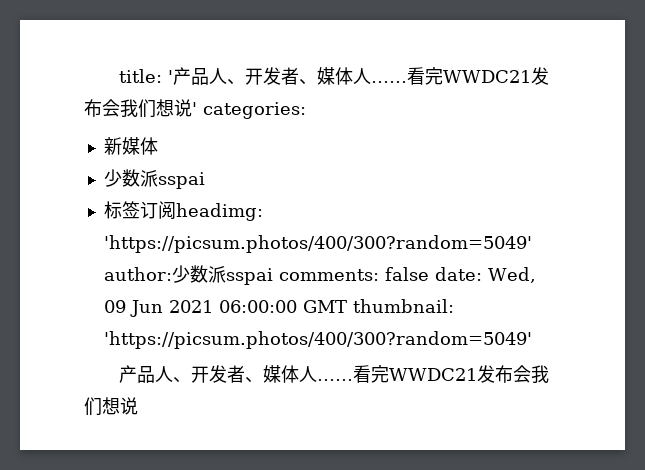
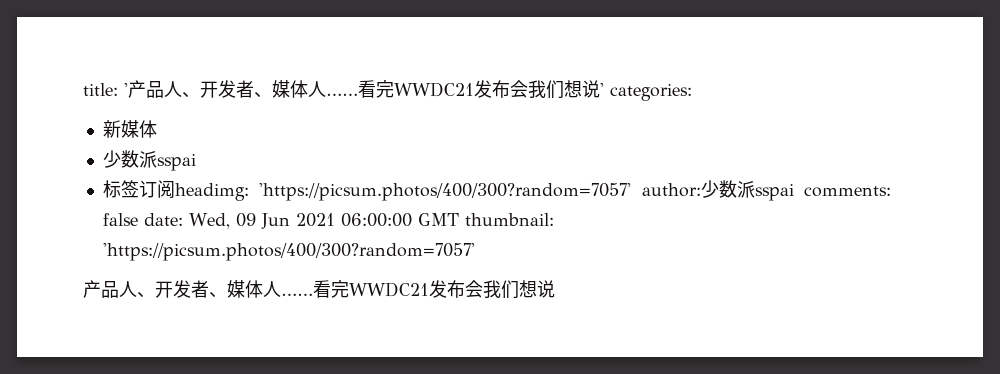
[103,235,532,253] 'https://picsum.photos/400/300?random=5049' -> [259,183,632,201] 'https://picsum.photos/400/300?random=7057'
[103,331,532,349] 'https://picsum.photos/400/300?random=5049' -> [102,243,475,261] 'https://picsum.photos/400/300?random=7057'

